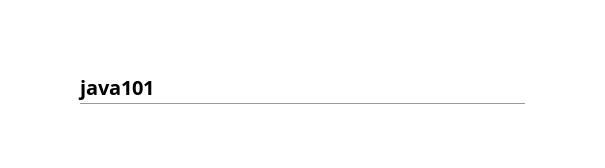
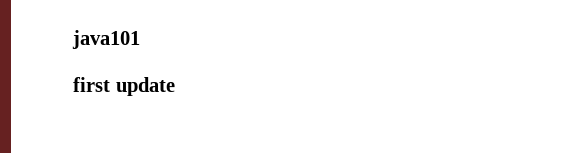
(154, 90) none -> [73,77,175,96] // first update

